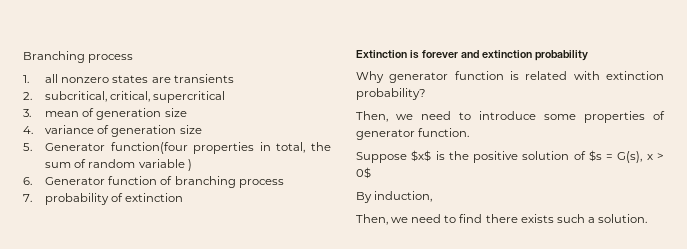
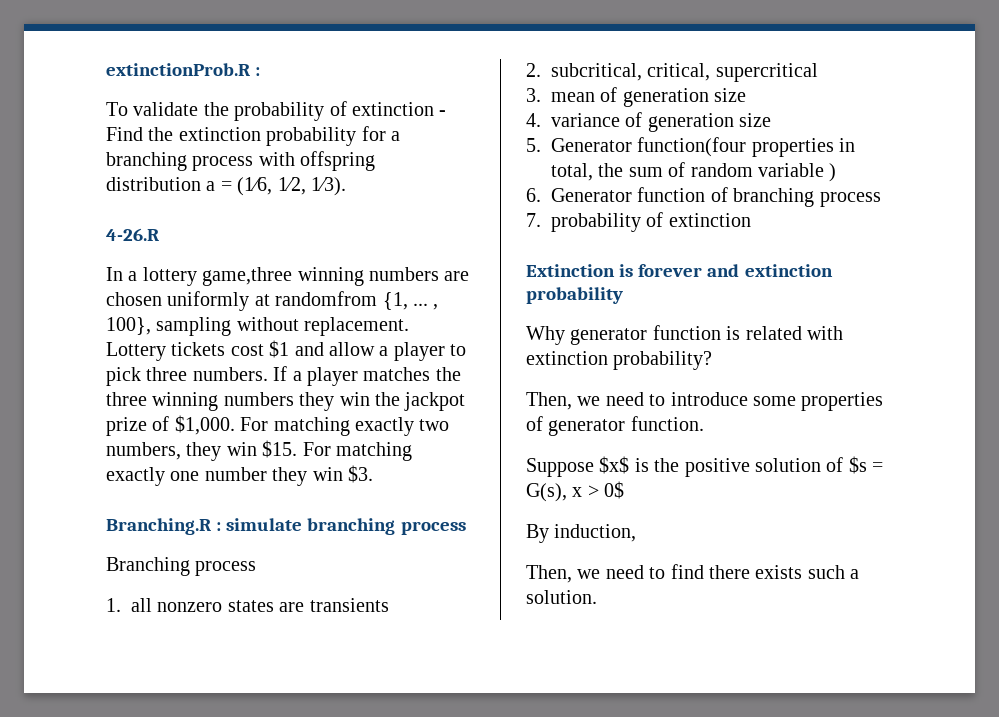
(23, 57) none -> [106,63,261,76] [106,101,447,121] [106,126,400,146] [106,151,376,171] [106,177,346,196] [106,228,159,241] [106,267,470,286] [106,291,439,311] [106,317,410,336] [106,340,467,361] [106,366,461,386] [106,392,466,411] [106,415,450,436] [106,440,412,461] [106,465,373,486] [106,518,466,535] extinctionProb.R : // To validate the probability of extinction - Find the extinction probability for a branching process with offspring distribution a = (1∕6, 1∕2, 1∕3). // 4-26.R // In a lottery game,three winning numbers are chosen uniformly at randomfrom {1, ... , 100}, sampling without replacement. Lottery tickets cost $1 and allow a player to pick three numbers. If a player matches the three winning numbers they win the jackpot prize of $1,000. For matching exactly two numbers, they win $15. For matching exactly one number they win $3. // Branching.R : simulate branching process //

